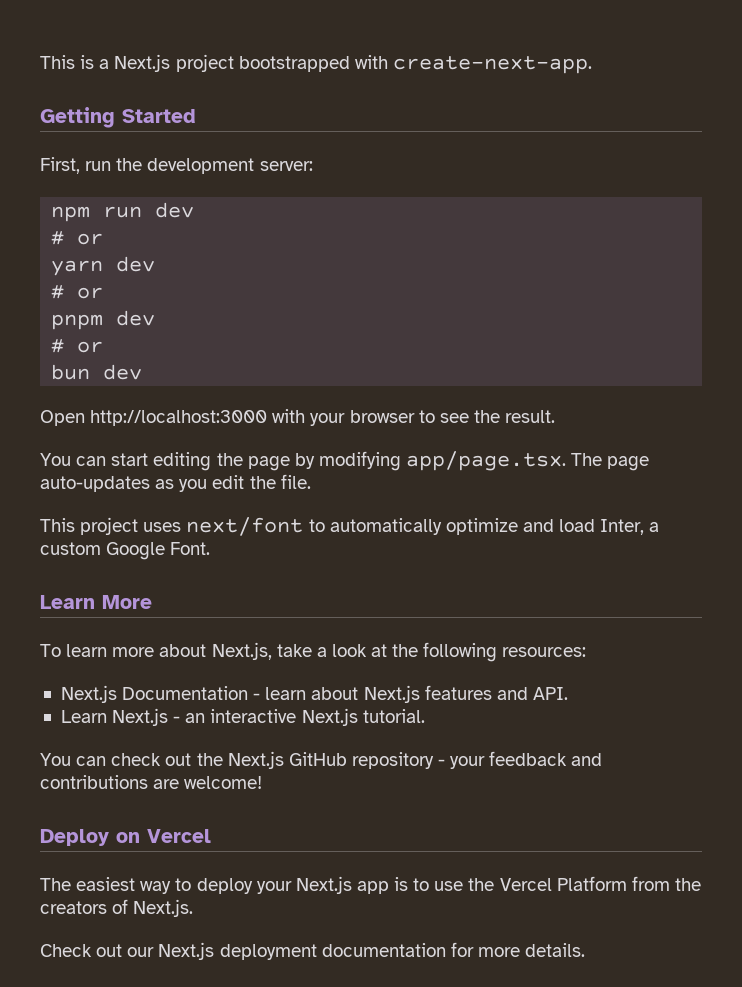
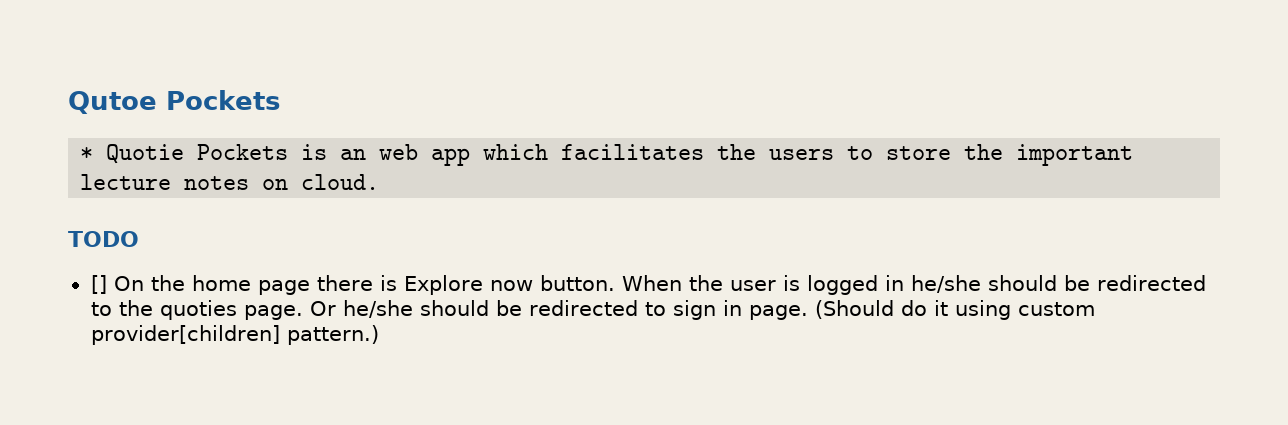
[40,54,592,74] [40,107,196,128] [40,157,313,174] [51,202,195,222] [51,231,104,245] [51,256,156,276] [51,285,104,299] [51,310,156,330] [51,339,104,353] [51,364,143,380] [40,409,556,426] [40,451,650,471] [40,474,311,492] [40,517,660,536] [40,542,211,560] [40,595,152,609] [40,642,587,662] [60,685,568,703] [60,708,425,726] [40,751,603,769] [40,775,263,789] [40,829,211,846] [40,876,701,894] [40,899,194,917] [40,942,586,960] This is a Next.js project bootstrapped with create-next-app. // Getting Started // First, run the development server: // npm run dev // # or // yarn dev // # or // pnpm dev // # or // bun dev // Open http://localhost:3000 with your browser to see the result. // You can start editing the page by modifying app/page.tsx. The page auto-updates as you edit the file. // This project uses next/font to automatically optimize and load Inter, a custom Google Font. // Learn More // To learn more about Next.js, take a look at the following resources: // Next.js Documentation - learn about Next.js features and API. // Learn Next.js - an interactive Next.js tutorial. // You can check out the Next.js GitHub repository - your feedback and contributions are welcome! // Deploy on Vercel // The easiest way to deploy your Next.js app is to use the Vercel Platform from the creators of Next.js. // Check out our Next.js deployment documentation for more details. -> [68,90,280,114] [80,144,1134,166] [80,174,380,190] [68,231,139,247] [90,275,1206,295] [90,300,1095,320] [90,325,379,345] Qutoe Pockets // * Quotie Pockets is an web app which facilitates the users to store the important lecture notes on cloud. // TODO // [] On the home page there is Explore now button. When the user is logged in he/she should be redirected to the quoties page. Or he/she should be redirected to sign in page. (Should do it using custom provider[children] pattern.)

